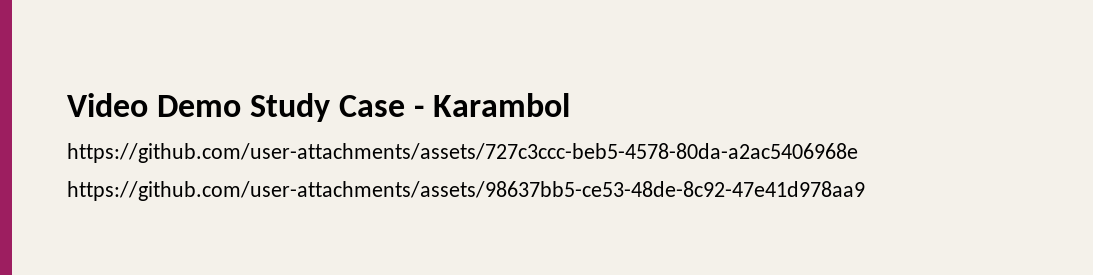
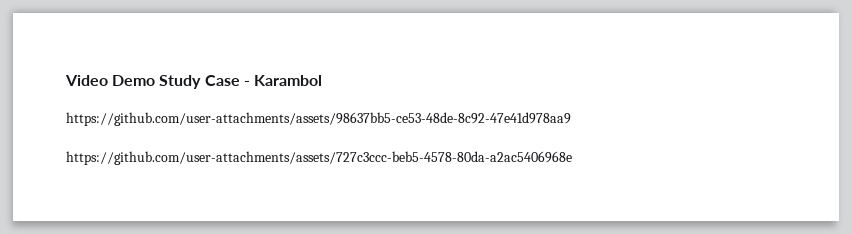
(571, 105) none -> [66,112,571,126] // https://github.com/user-attachments/assets/98637bb5-ce53-48de-8c92-47e41d978aa9
[67,181,865,201] // https://github.com/user-attachments/assets/98637bb5-ce53-48de-8c92-47e41d978aa9 -> (572, 158) none

